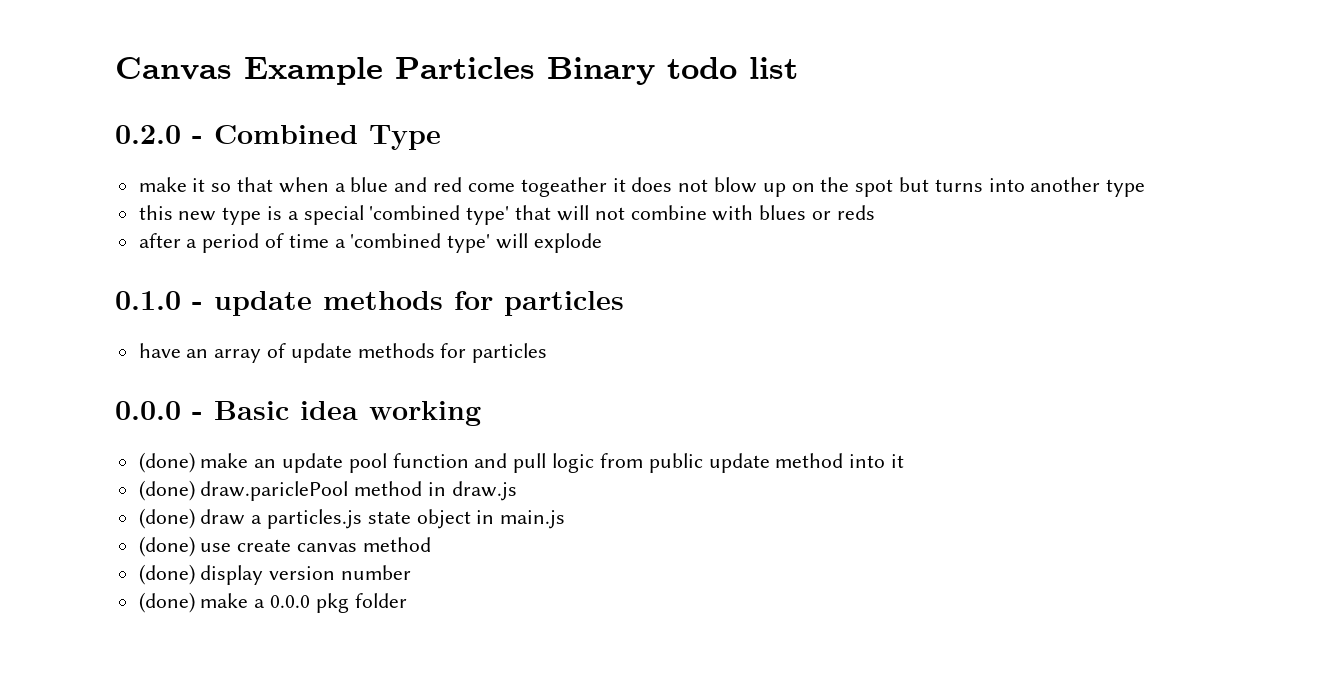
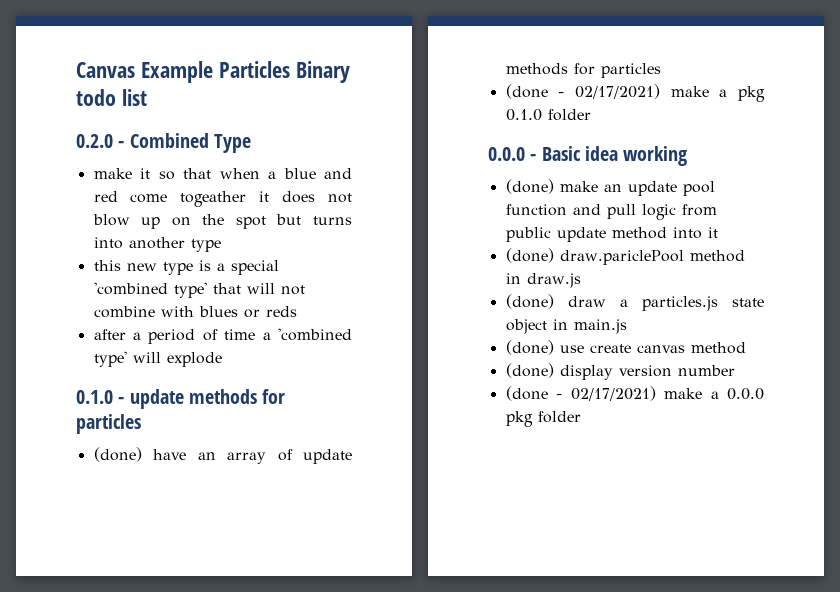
(624, 303) none -> [93,447,142,462] (done)
(548, 353) none -> [505,84,765,102] [505,109,591,121] // (done - 02/17/2021) make a pkg 0.1.0 folder
[138,592,195,613] (done) -> [505,386,656,401] (done - 02/17/2021)

